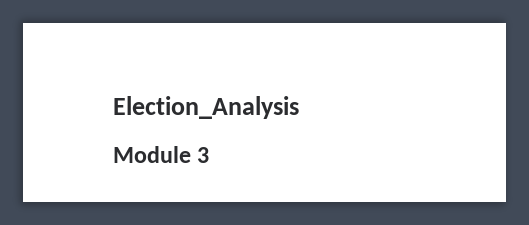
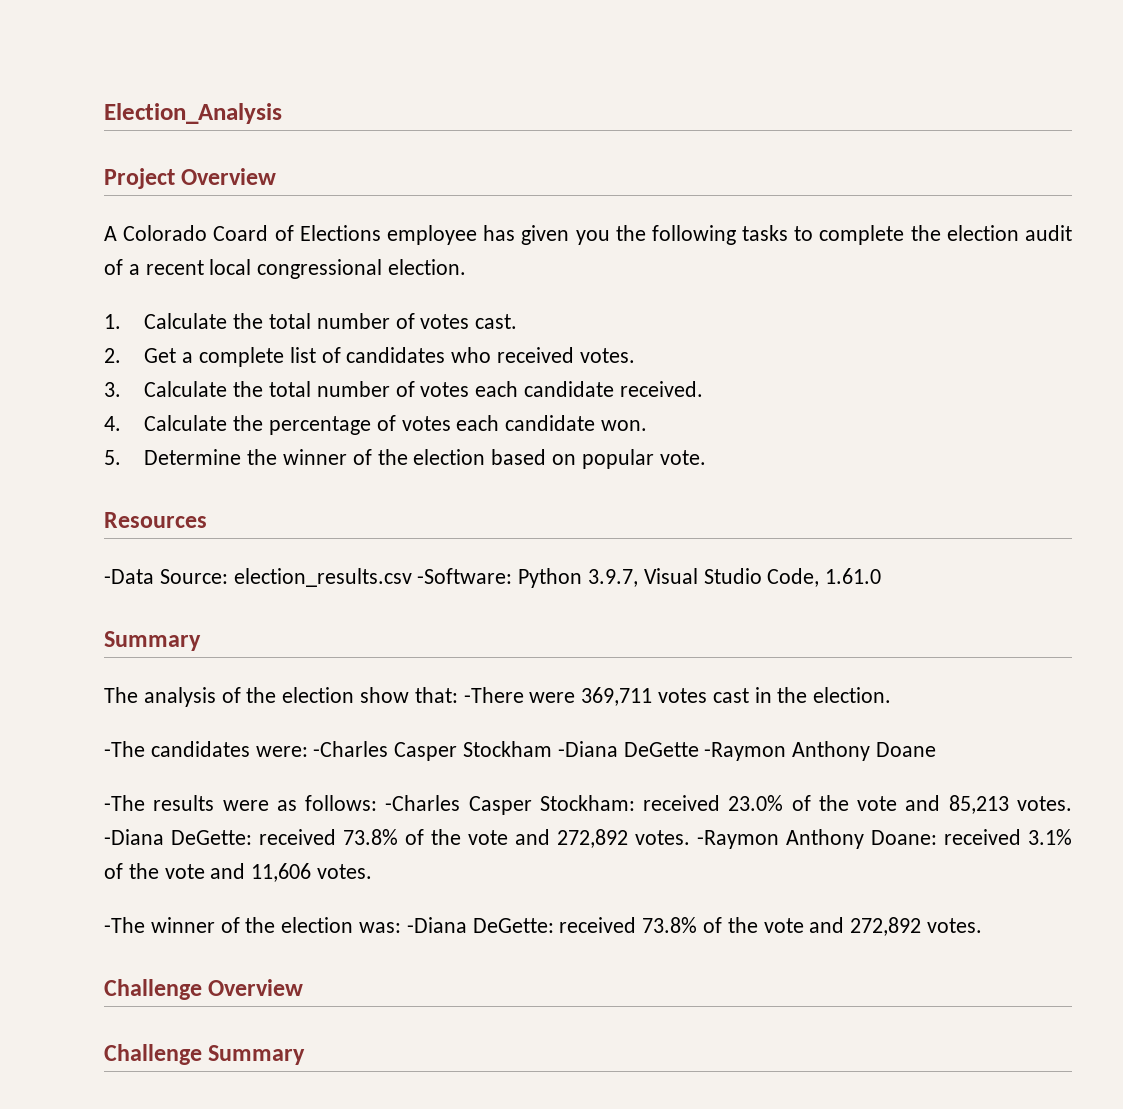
[113,146,210,163] Module 3 -> [104,168,277,189] [104,225,1072,245] [104,259,467,279] [104,313,518,329] [104,347,635,367] [104,381,703,397] [104,415,647,435] [104,449,706,469] [104,512,207,528] [104,568,882,588] [104,631,201,651] [104,687,892,707] [104,741,937,761] [104,795,1072,815] [104,829,1072,849] [104,863,373,882] [104,917,983,936] [104,979,304,1000] [104,1044,306,1065] Project Overview // A Colorado Coard of Elections employee has given you the following tasks to complete the election audit of a recent local congressional election. // 1. Calculate the total number of votes cast. // 2. Get a complete list of candidates who received votes. // 3. Calculate the total number of votes each candidate received. // 4. Calculate the percentage of votes each candidate won. // 5. Determine the winner of the election based on popular vote. // Resources // -Data Source: election_results.csv -Software: Python 3.9.7, Visual Studio Code, 1.61.0 // Summary // The analysis of the election show that: -There were 369,711 votes cast in the election. // -The candidates were: -Charles Casper Stockham -Diana DeGette -Raymon Anthony Doane // -The results were as follows: -Charles Casper Stockham: received 23.0% of the vote and 85,213 votes. -Diana DeGette: received 73.8% of the vote and 272,892 votes. -Raymon Anthony Doane: received 3.1% of the vote and 11,606 votes. // -The winner of the election was: -Diana DeGette: received 73.8% of the vote and 272,892 votes. // Challenge Overview // Challenge Summary

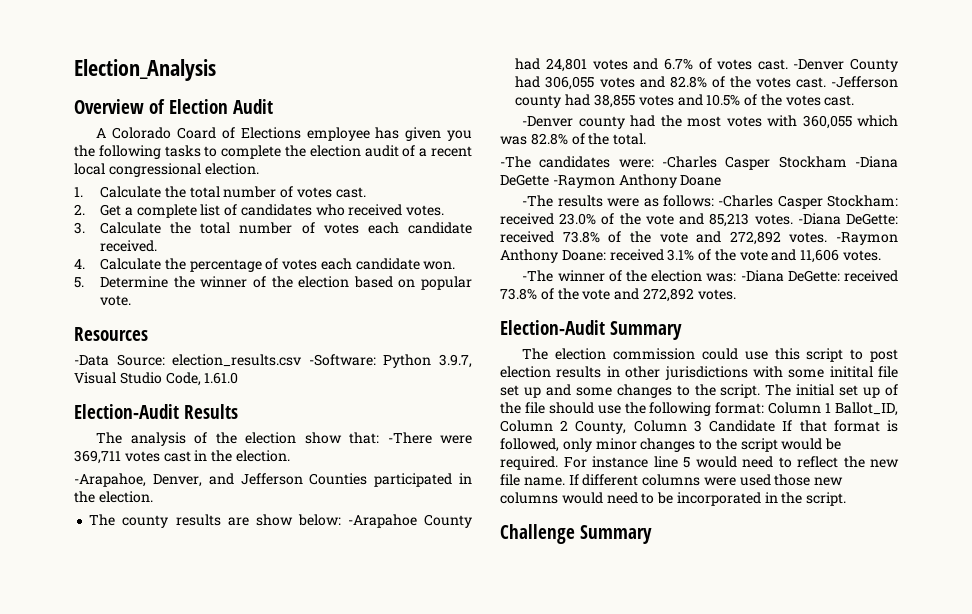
[104,168,277,189] Project Overview -> [74,99,274,114] Overview of Election Audit
[104,631,201,651] Summary -> [74,404,239,419] Election-Audit Results
(892, 695) none -> [74,473,472,487] [74,491,153,503] [89,514,472,528] [515,58,898,72] [515,76,898,90] [515,94,855,108] [522,115,898,129] [500,133,647,145] // -Arapahoe, Denver, and Jefferson Counties participated in the election. // The county results are show below: -Arapahoe County had 24,801 votes and 6.7% of votes cast. -Denver County had 306,055 votes and 82.8% of the votes cast. -Jefferson county had 38,855 votes and 10.5% of the votes cast. // -Denver county had the most votes with 360,055 which was 82.8% of the total.
[104,979,304,1000] Challenge Overview -> [500,320,683,340] [522,348,898,362] [500,366,898,380] [500,384,898,398] [500,402,898,416] [500,420,898,434] [500,438,842,452] [500,456,899,470] [500,474,844,486] [500,492,847,506] Election-Audit Summary // The election commission could use this script to post election results in other jurisdictions with some initital file set up and some changes to the script. The initial set up of the file should use the following format: Column 1 Ballot_ID, Column 2 County, Column 3 Candidate If that format is followed, only minor changes to the script would be required. For instance line 5 would need to reflect the new file name. If different columns were used those new columns would need to be incorporated in the script.

